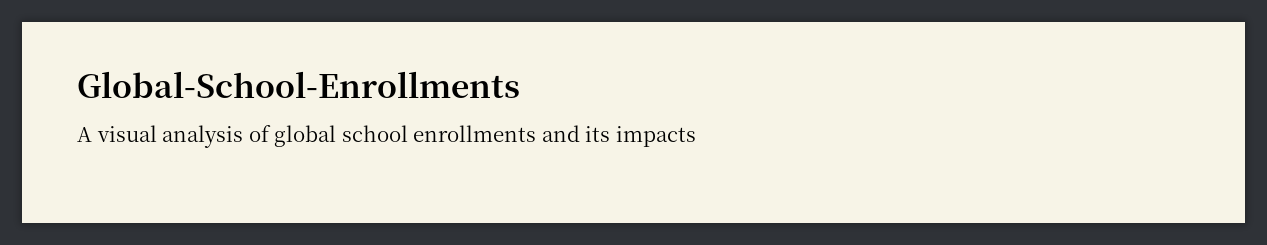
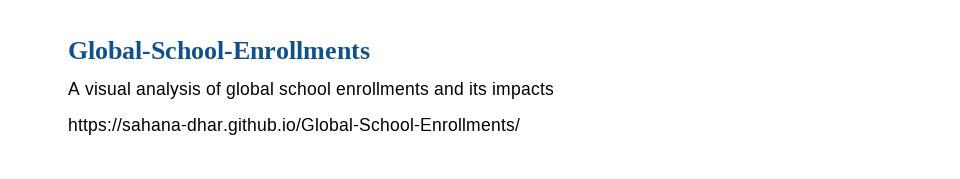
(696, 136) none -> [68,118,520,135] // https://sahana-dhar.github.io/Global-School-Enrollments/

